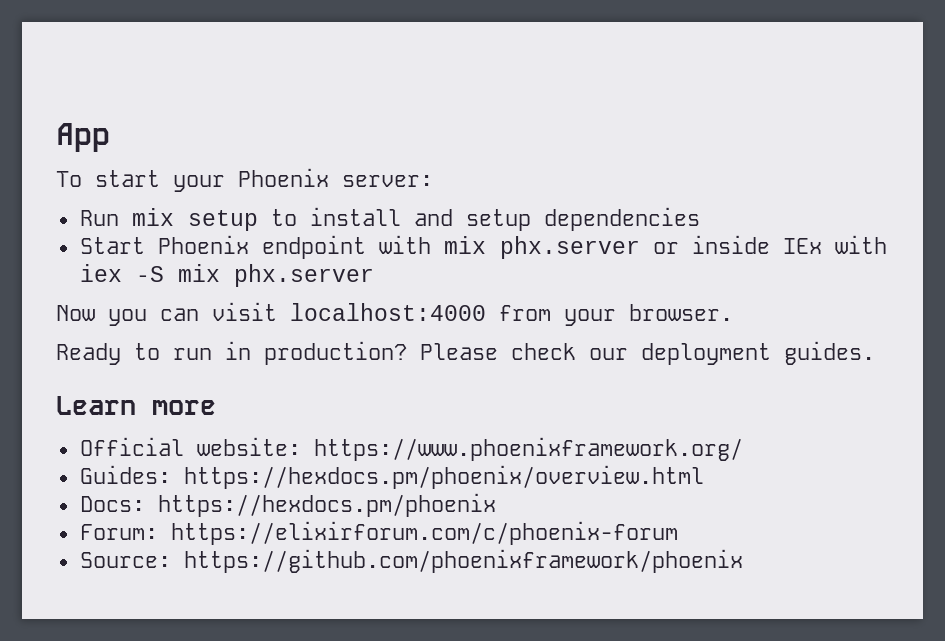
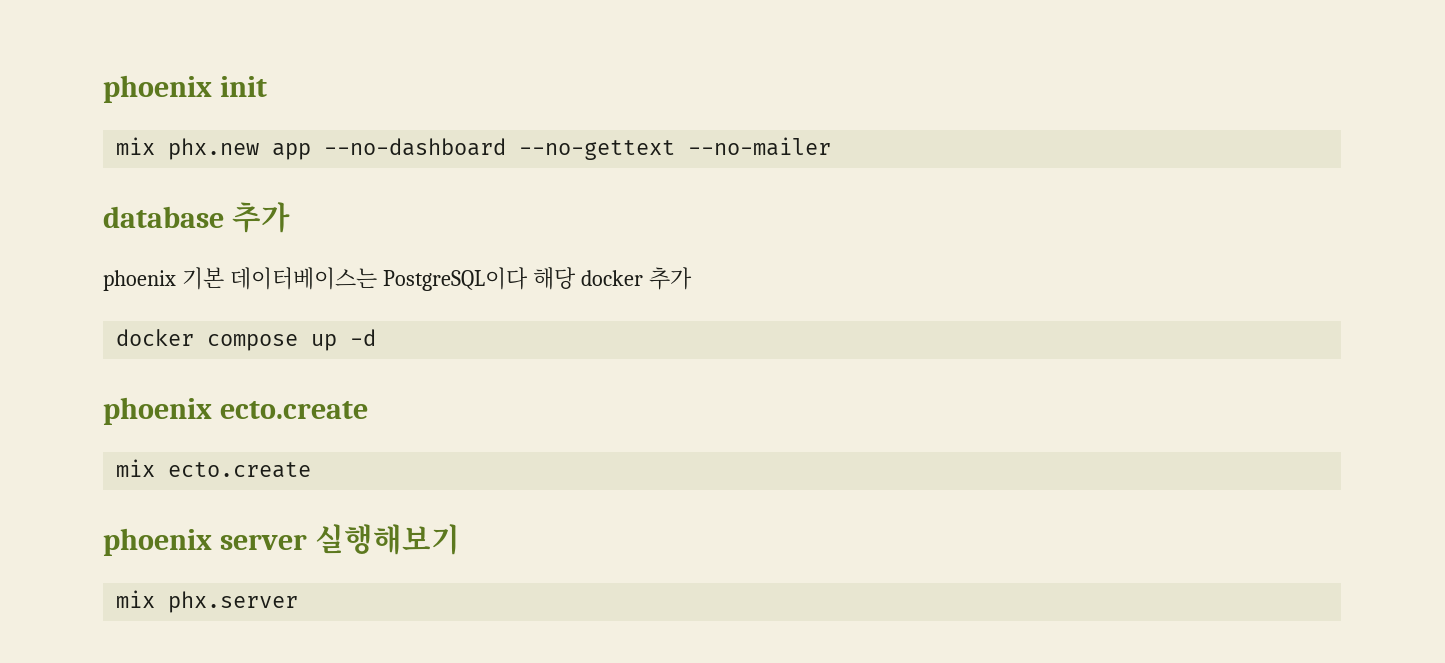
[56,123,110,152] [56,168,433,192] [79,207,700,231] [79,235,887,259] [79,264,374,287] [56,302,733,326] [56,341,875,365] [56,396,216,415] [79,437,743,461] [79,465,704,489] [79,493,496,517] [79,521,678,545] [79,549,743,573] App // To start your Phoenix server: // Run mix setup to install and setup dependencies // Start Phoenix endpoint with mix phx.server or inside IEx with iex -S mix phx.server // Now you can visit localhost:4000 from your browser. // Ready to run in production? Please check our deployment guides. // Learn more // Official website: https://www.phoenixframework.org/ // Guides: https://hexdocs.pm/phoenix/overview.html // Docs: https://hexdocs.pm/phoenix // Forum: https://elixirforum.com/c/phoenix-forum // Source: https://github.com/phoenixframework/phoenix -> [103,75,267,103] [116,137,832,160] [103,202,290,233] [103,267,692,291] [116,329,377,351] [103,397,368,425] [116,459,312,478] [103,524,460,556] [116,590,299,613] phoenix init // mix phx.new app --no-dashboard --no-gettext --no-mailer // database 추가 // phoenix 기본 데이터베이스는 PostgreSQL이다 해당 docker 추가 // docker compose up -d // phoenix ecto.create // mix ecto.create // phoenix server 실행해보기 // mix phx.server

